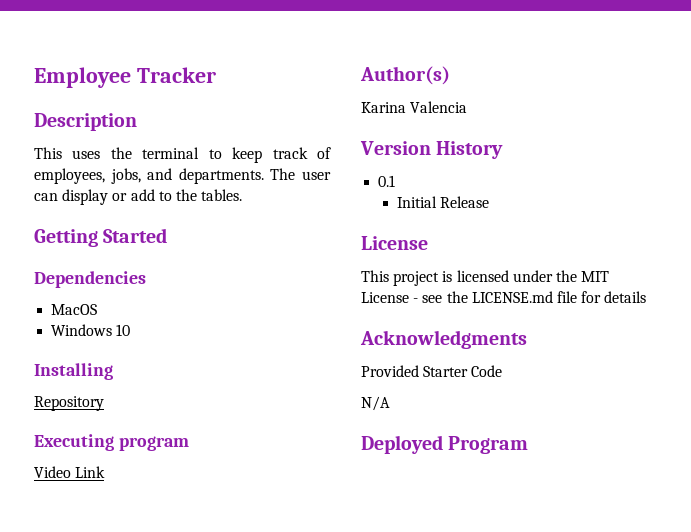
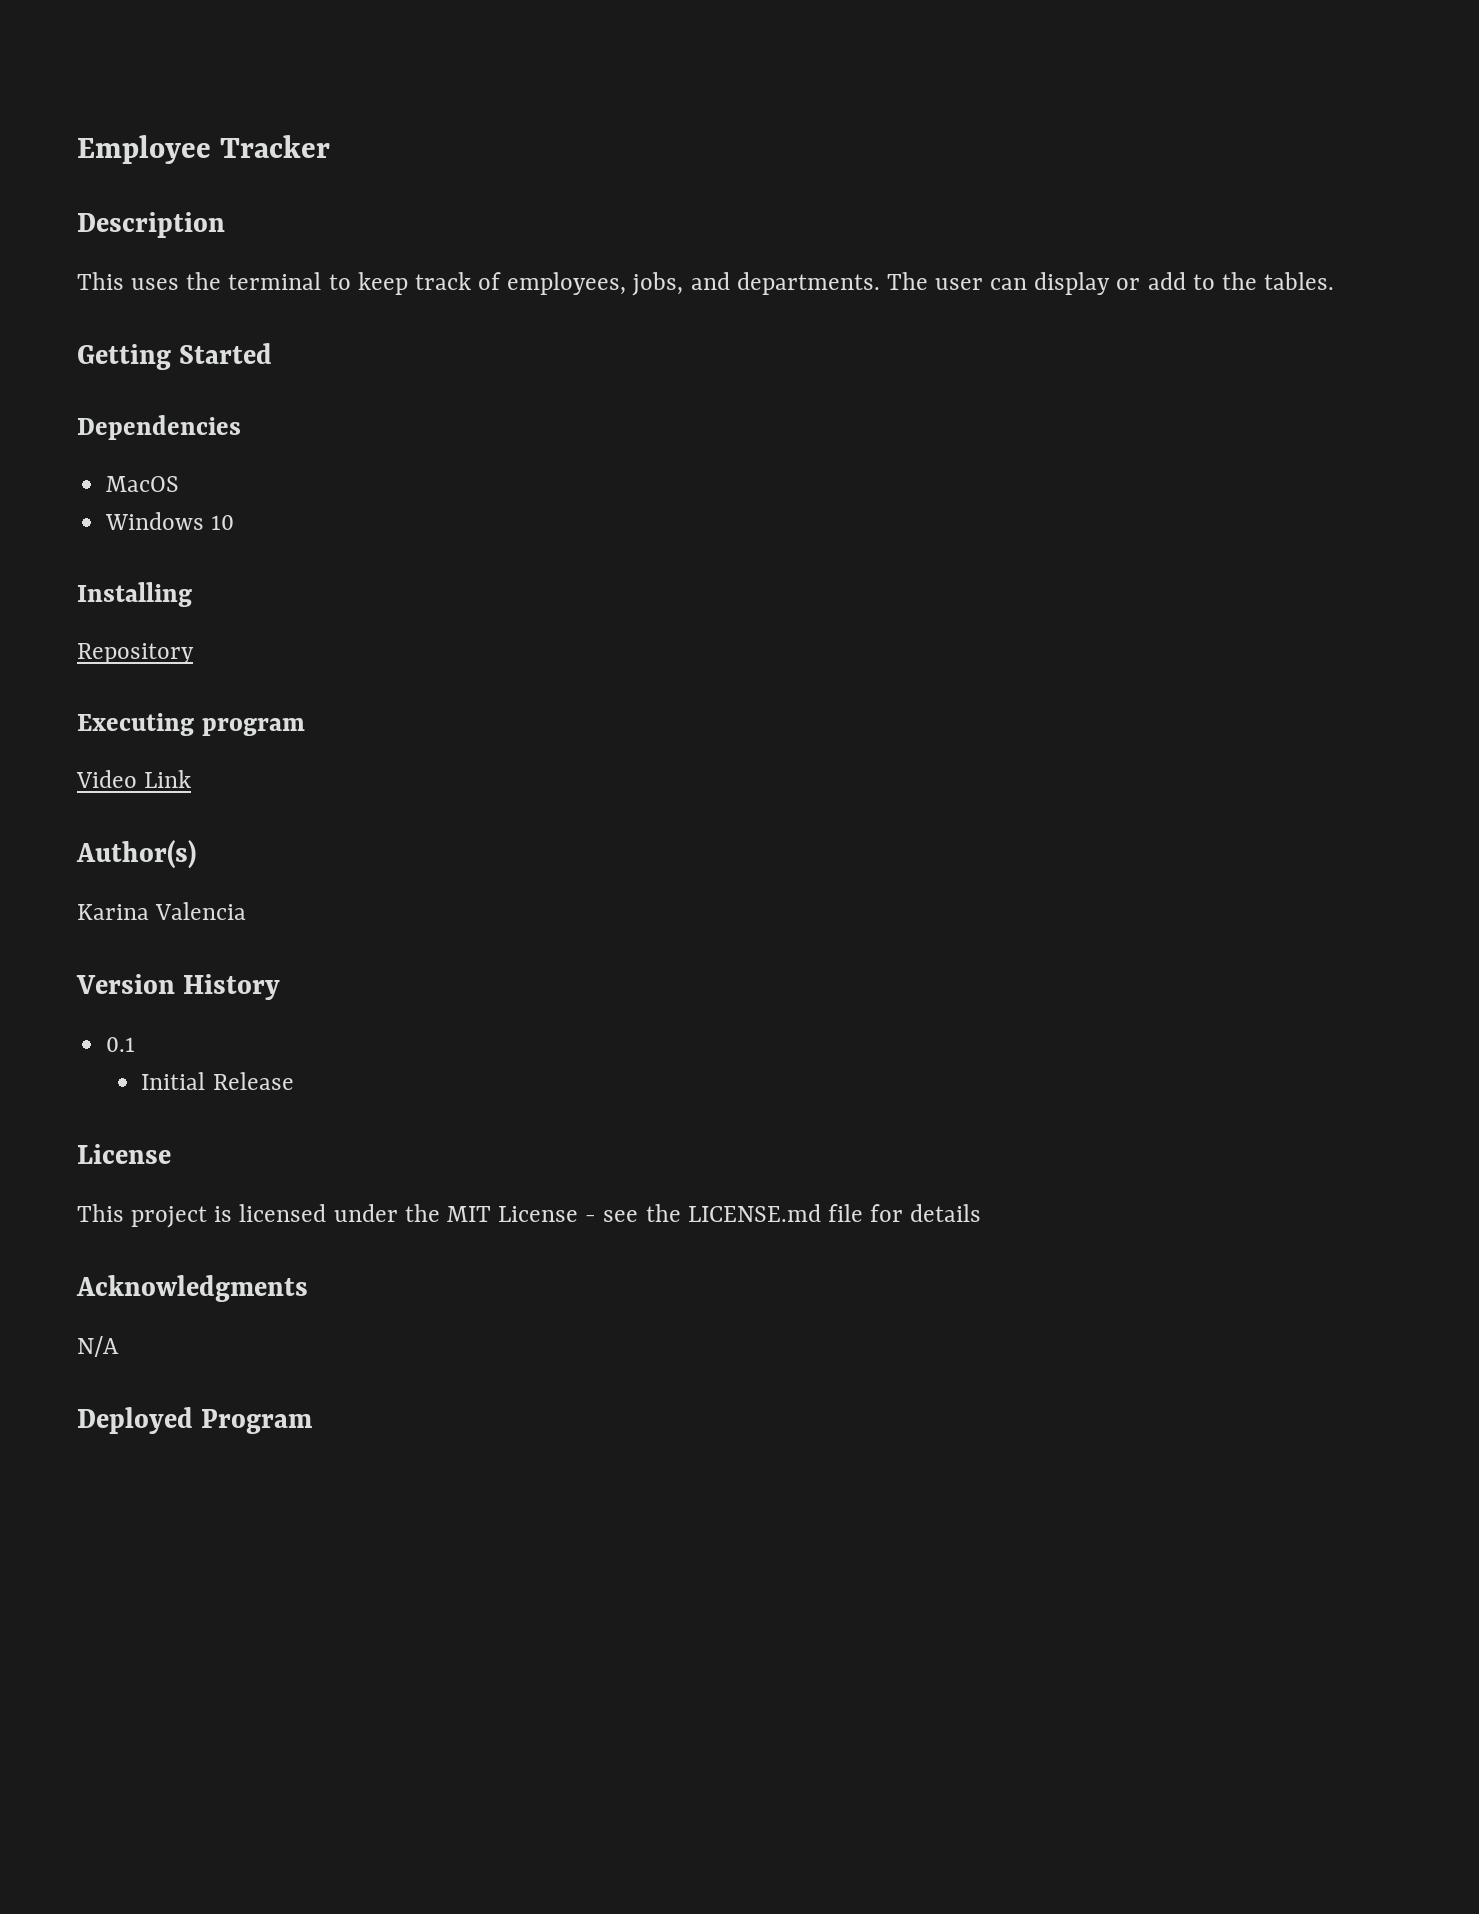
[361,365,503,377] // Provided Starter Code -> (308, 1288) none

